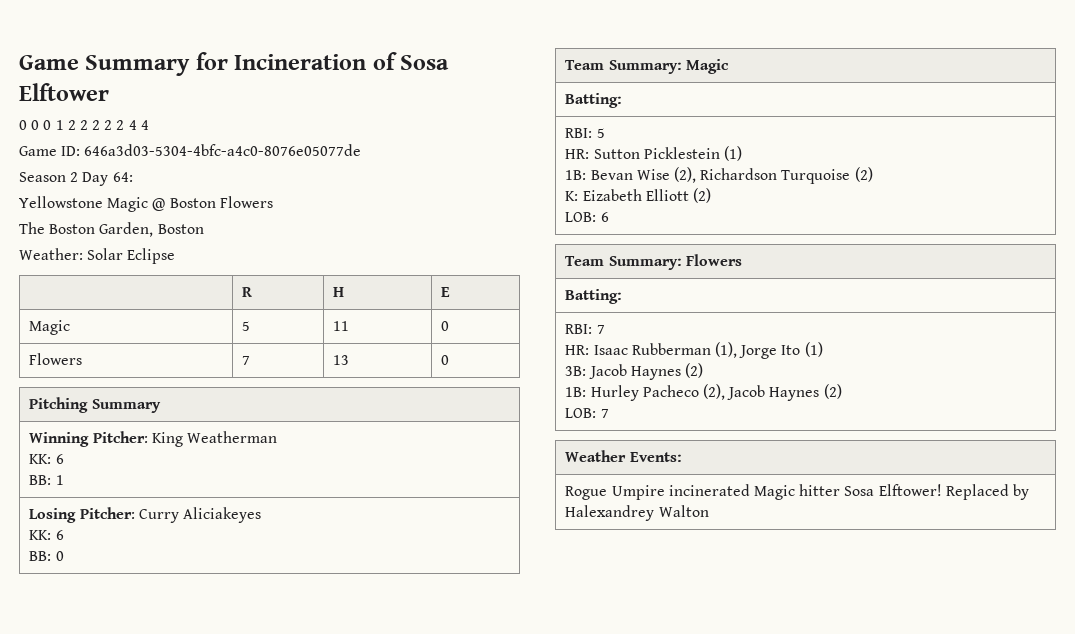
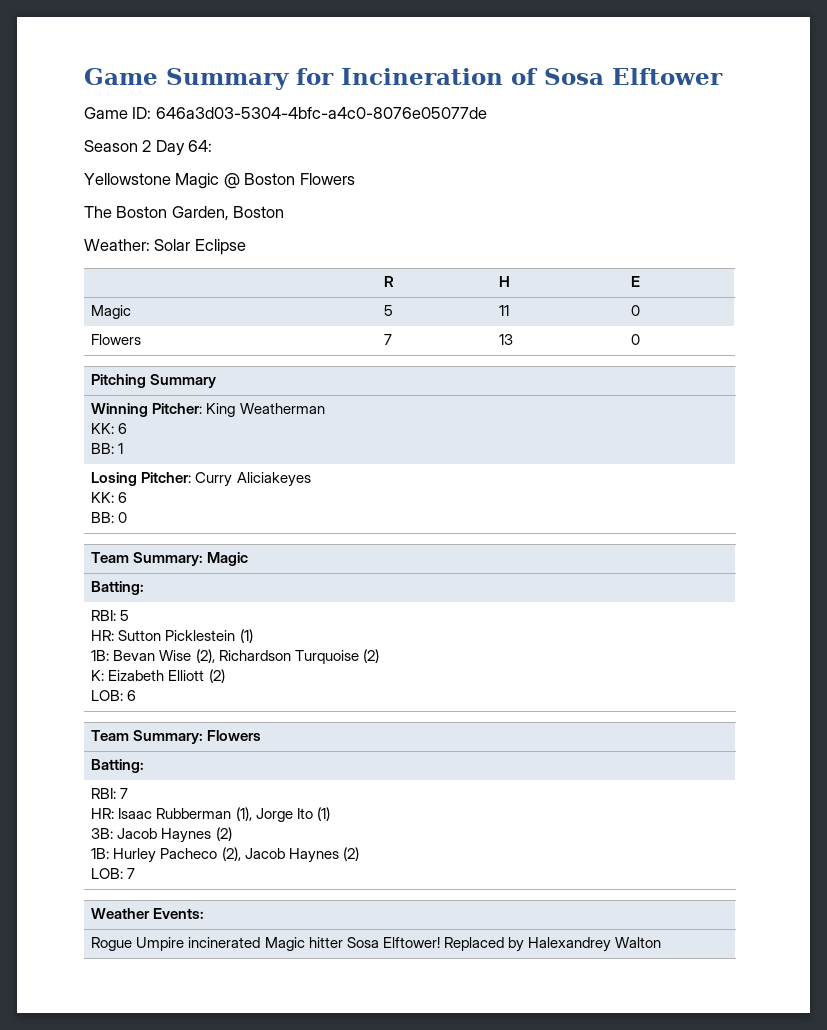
[19,120,149,130] // 0 0 0 1 2 2 2 2 2 4 4 -> (723, 76) none

